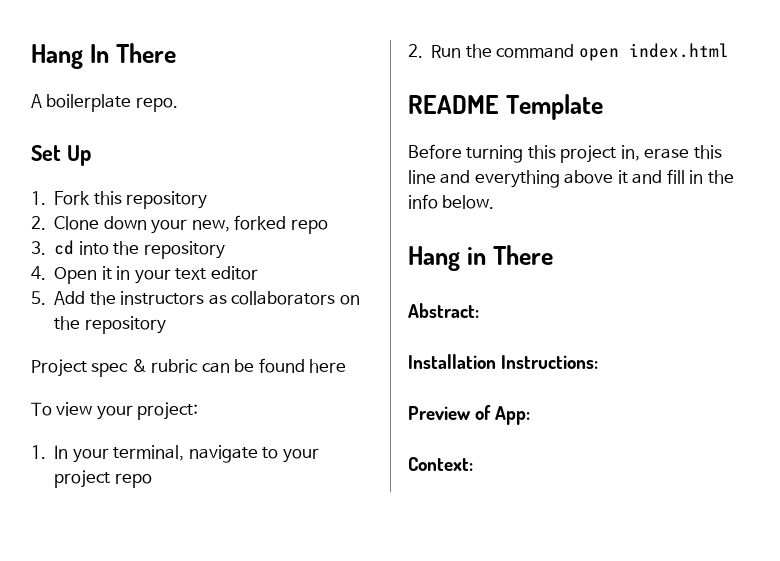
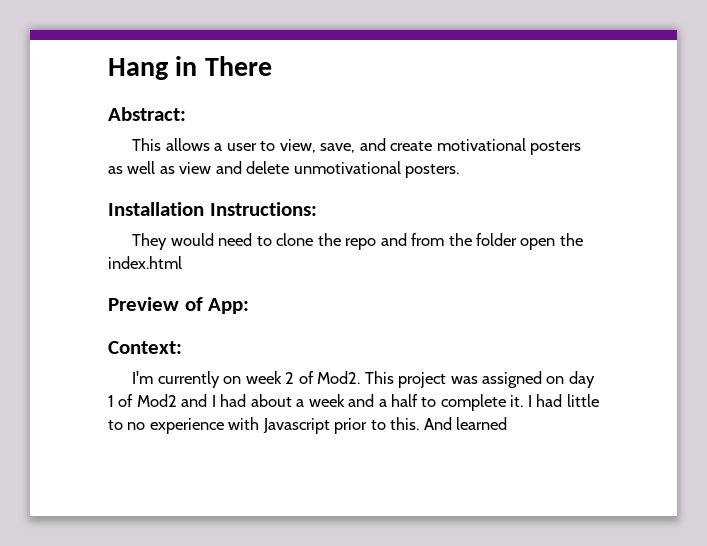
[31,43,176,69] [31,94,178,112] [31,145,91,166] [31,191,208,209] [31,215,328,234] [31,240,225,259] [31,266,258,284] [31,291,360,305] [54,316,166,334] [31,358,347,377] [31,402,199,420] [31,445,319,463] [54,470,152,488] [408,43,729,61] [408,94,603,120] [408,144,722,163] [408,169,734,188] [408,194,495,209] [408,245,553,271] [408,303,479,318] [408,354,599,369] [408,405,531,425] [408,457,473,471] Hang In There // A boilerplate repo. // Set Up // 1. Fork this repository // 2. Clone down your new, forked repo // 3. cd into the repository // 4. Open it in your text editor // 5. Add the instructors as collaborators on the repository // Project spec & rubric can be found here // To view your project: // 1. In your terminal, navigate to your project repo // 2. Run the command open index.html // README Template // Before turning this project in, erase this line and everything above it and fill in the info below. // Hang in There // Abstract: // Installation Instructions: // Preview of App: // Context: -> [108,56,272,80] [108,107,186,121] [132,138,581,155] [108,161,460,178] [108,202,317,216] [132,233,583,250] [108,256,182,269] [108,297,250,314] [108,341,182,354] [132,371,595,388] [108,394,599,411] [108,417,508,434] Hang in There // Abstract: // This allows a user to view, save, and create motivational posters as well as view and delete unmotivational posters. // Installation Instructions: // They would need to clone the repo and from the folder open the index.html // Preview of App: // Context: // I'm currently on week 2 of Mod2. This project was assigned on day 1 of Mod2 and I had about a week and a half to complete it. I had little to no experience with Javascript prior to this. And learned

